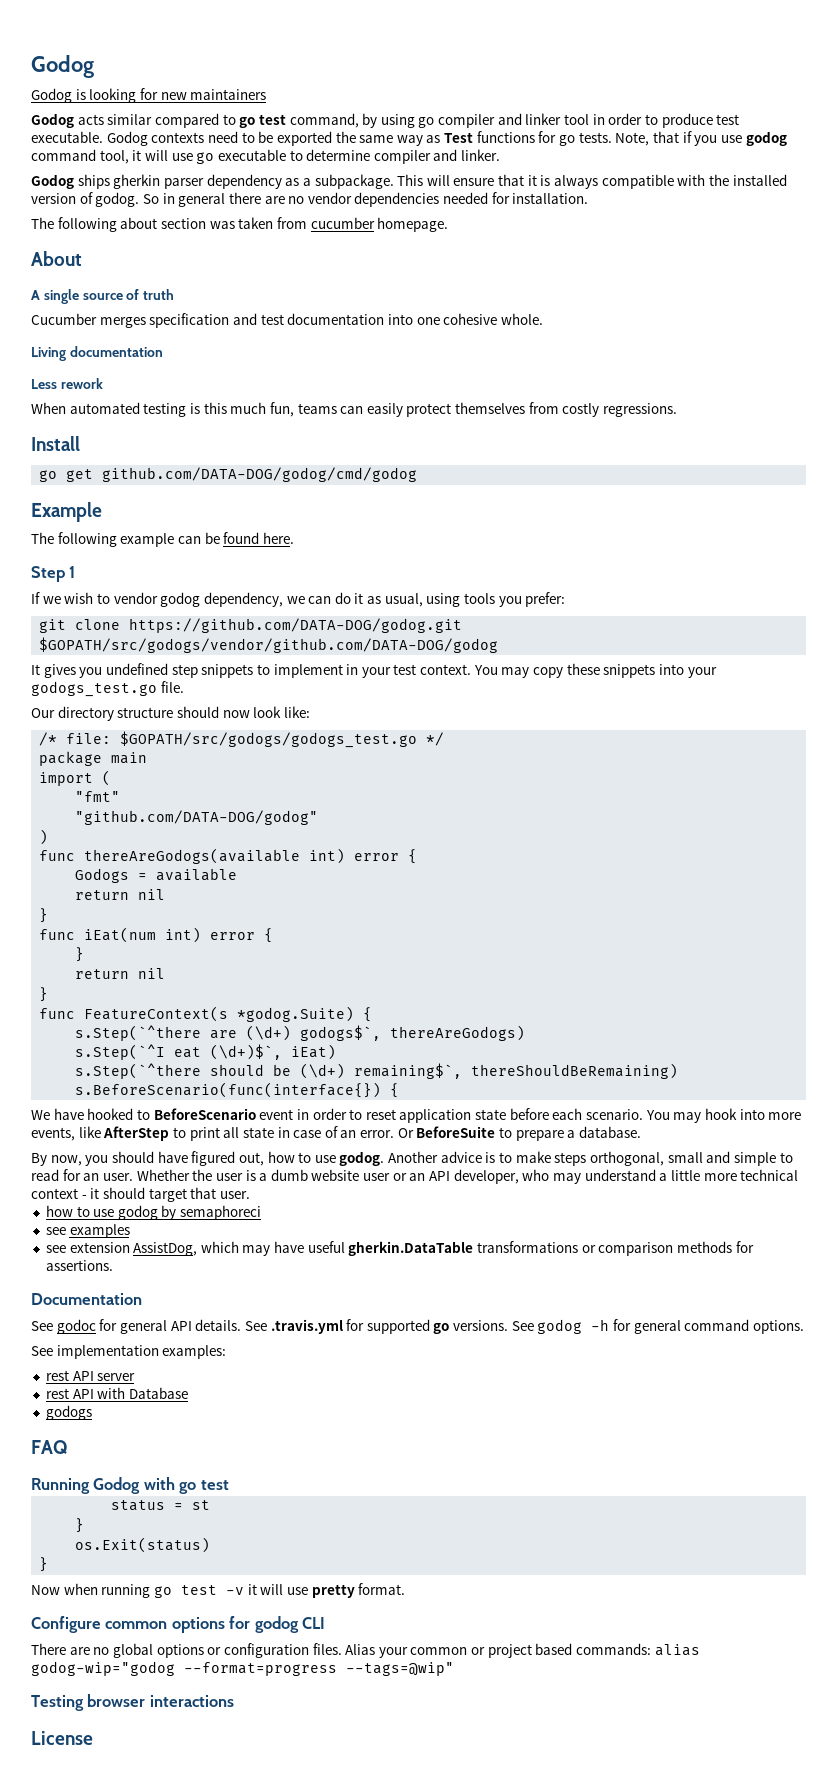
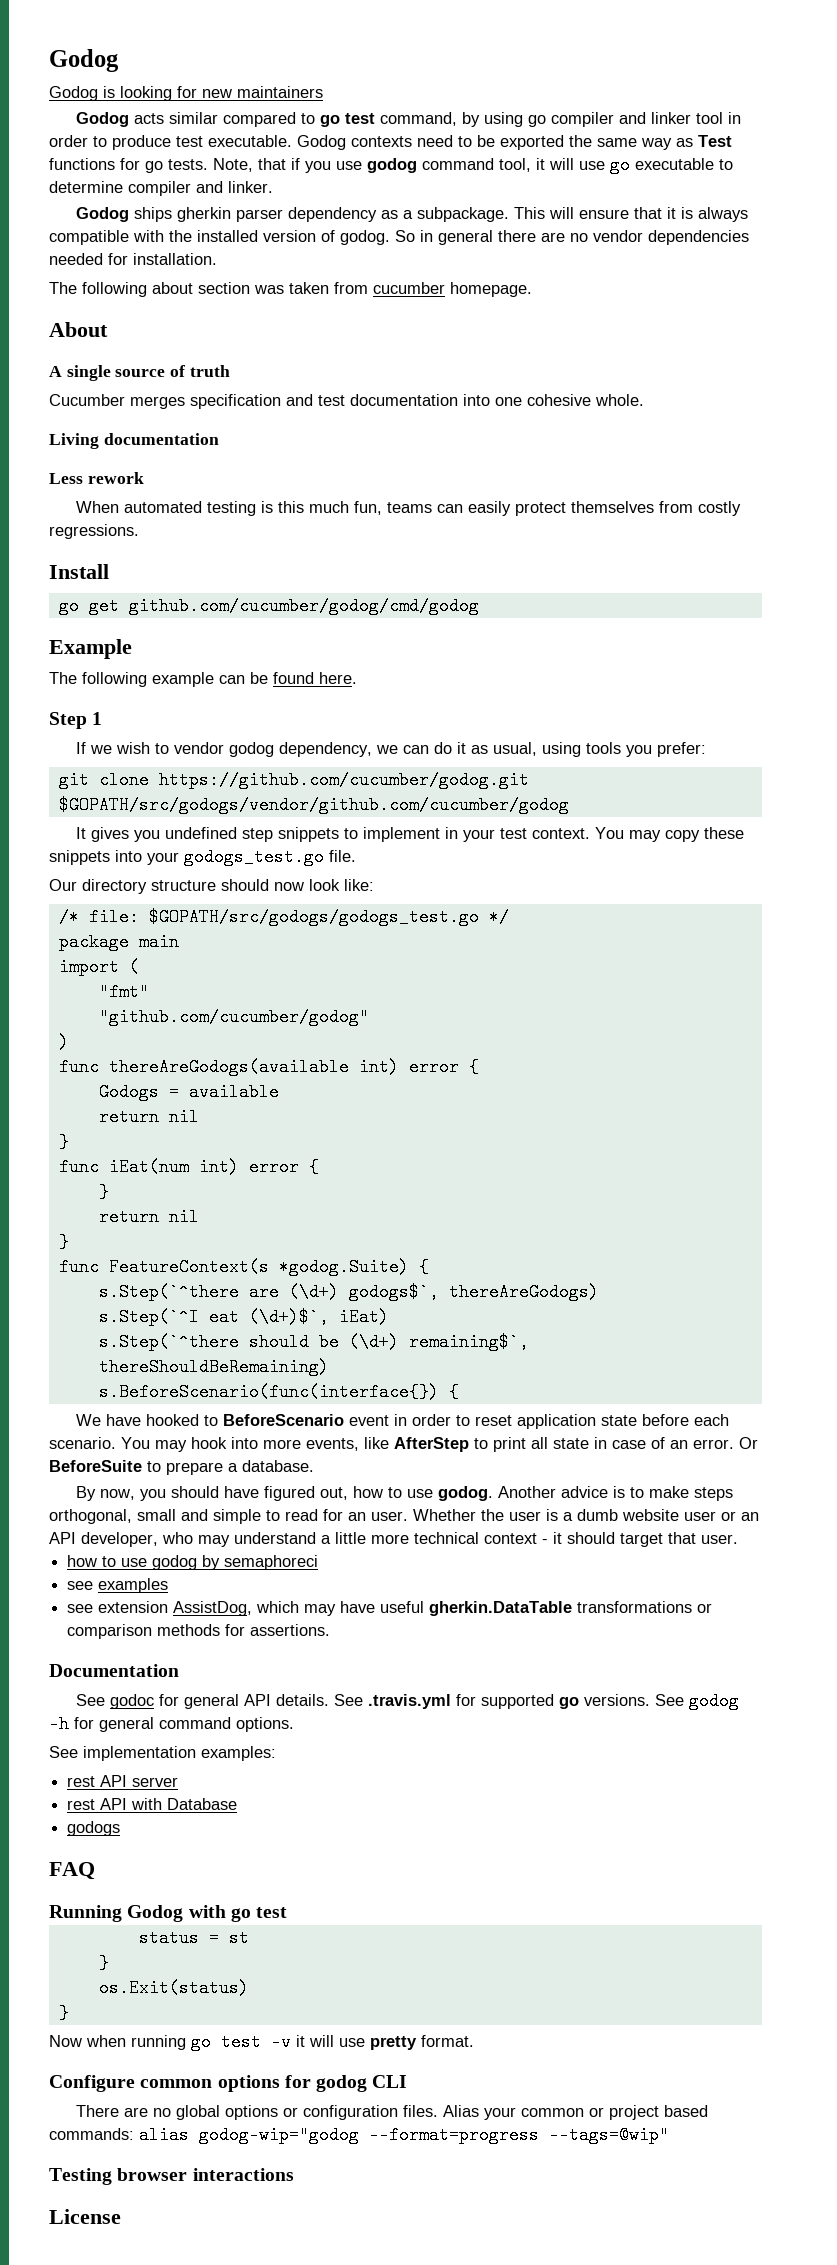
[102,467,418,482] github.com/DATA-DOG/godog/cmd/godog -> [128,597,479,615] github.com/cucumber/godog/cmd/godog
[129,618,463,633] [39,637,499,653] https://github.com/DATA-DOG/godog.git $GOPATH/src/godogs/vendor/github.com/DATA-DOG/godog -> [158,771,529,789] [58,796,569,814] https://github.com/cucumber/godog.git $GOPATH/src/godogs/vendor/github.com/cucumber/godog
[75,810,319,825] "github.com/DATA-DOG/godog" -> [98,1008,369,1026] "github.com/cucumber/godog"

